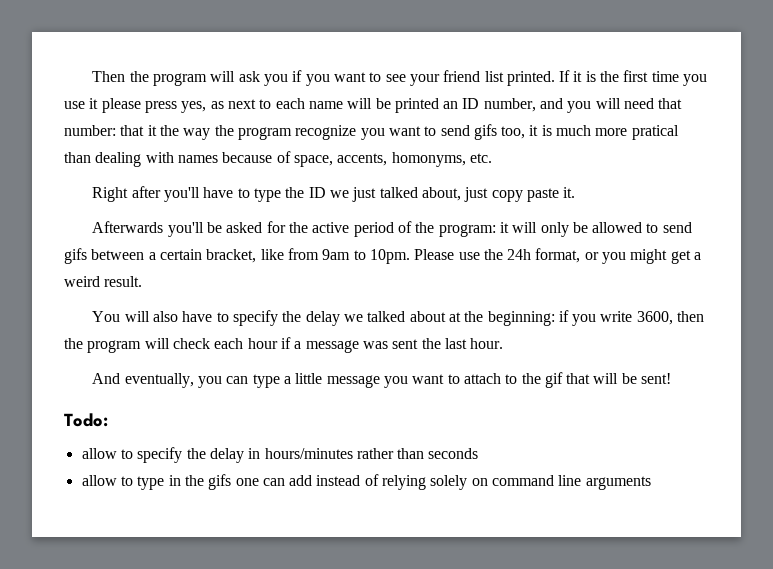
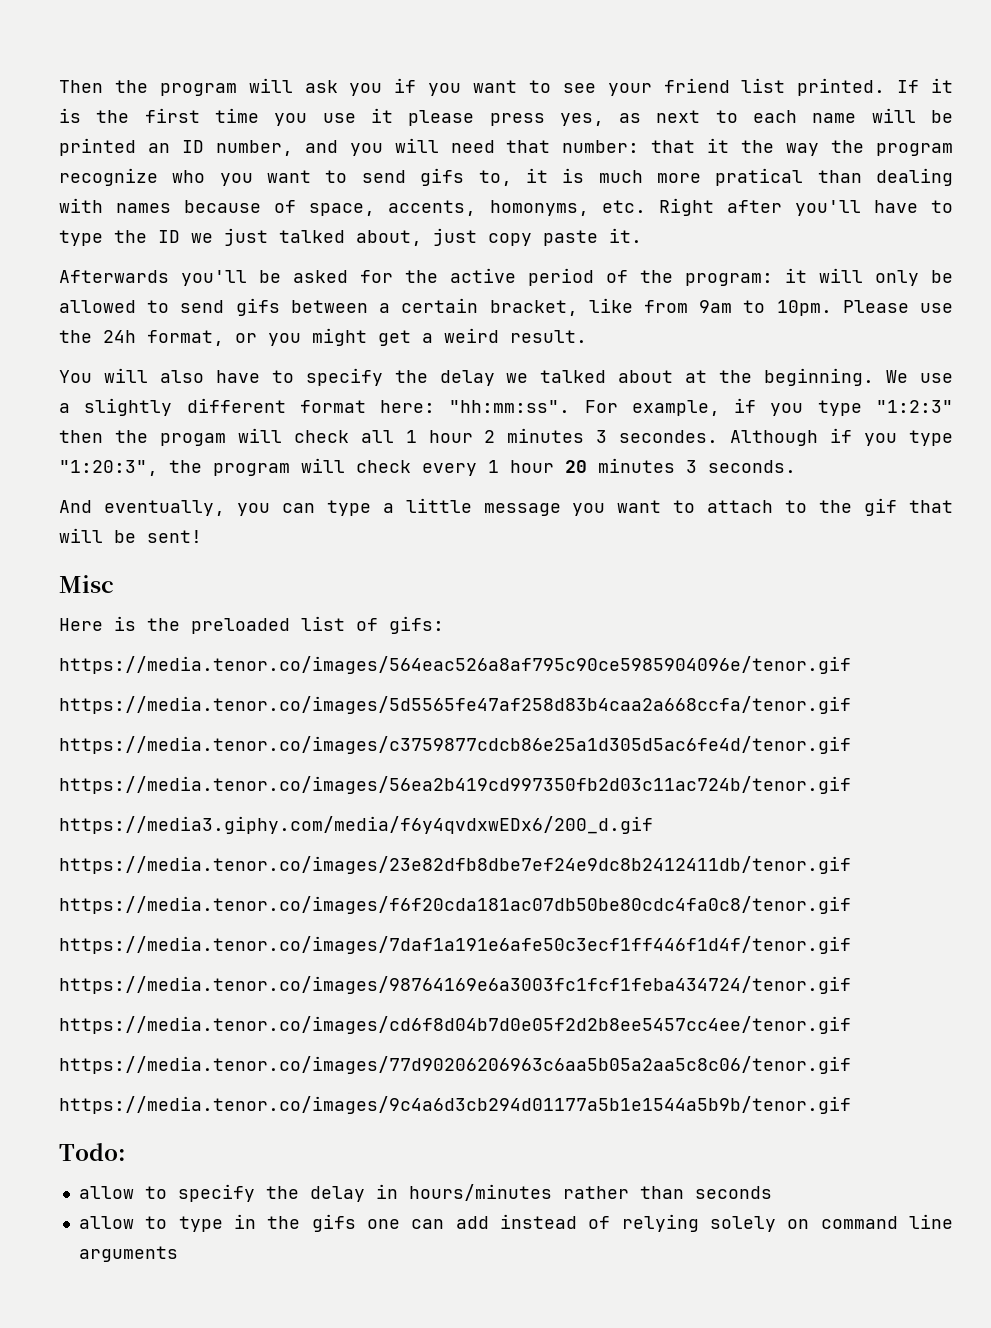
(357, 132) none -> [172,170,206,183] who
[501,126,526,139] too, -> [478,170,512,186] to,
(492, 158) // -> (646, 206) none
[487,310,705,326] [64,337,504,353] beginning: if you write 3600, then the program will check each hour if a message was sent the last hour. -> [764,368,953,386] [59,398,953,416] [59,428,953,446] [59,458,796,476] beginning. We use a slightly different format here: "hh:mm:ss". For example, if you type "1:2:3" then the progam will check all 1 hour 2 minutes 3 secondes. Although if you type "1:20:3", the program will check every 1 hour 20 minutes 3 seconds.
(672, 378) none -> [59,575,114,593] [59,616,444,634] [59,656,851,674] [59,696,851,714] [59,736,851,754] [59,776,851,794] [59,816,653,834] [59,856,851,874] [59,896,851,914] [59,936,851,954] [59,976,851,994] [59,1016,851,1034] [59,1056,851,1074] [59,1096,851,1114] // Misc // Here is the preloaded list of gifs: // https://media.tenor.co/images/564eac526a8af795c90ce5985904096e/tenor.gif // https://media.tenor.co/images/5d5565fe47af258d83b4caa2a668ccfa/tenor.gif // https://media.tenor.co/images/c3759877cdcb86e25a1d305d5ac6fe4d/tenor.gif // https://media.tenor.co/images/56ea2b419cd997350fb2d03c11ac724b/tenor.gif // https://media3.giphy.com/media/f6y4qvdxwEDx6/200_d.gif // https://media.tenor.co/images/23e82dfb8dbe7ef24e9dc8b2412411db/tenor.gif // https://media.tenor.co/images/f6f20cda181ac07db50be80cdc4fa0c8/tenor.gif // https://media.tenor.co/images/7daf1a191e6afe50c3ecf1ff446f1d4f/tenor.gif // https://media.tenor.co/images/98764169e6a3003fc1fcf1feba434724/tenor.gif // https://media.tenor.co/images/cd6f8d04b7d0e05f2d2b8ee5457cc4ee/tenor.gif // https://media.tenor.co/images/77d90206206963c6aa5b05a2aa5c8c06/tenor.gif // https://media.tenor.co/images/9c4a6d3cb294d01177a5b1e1544a5b9b/tenor.gif

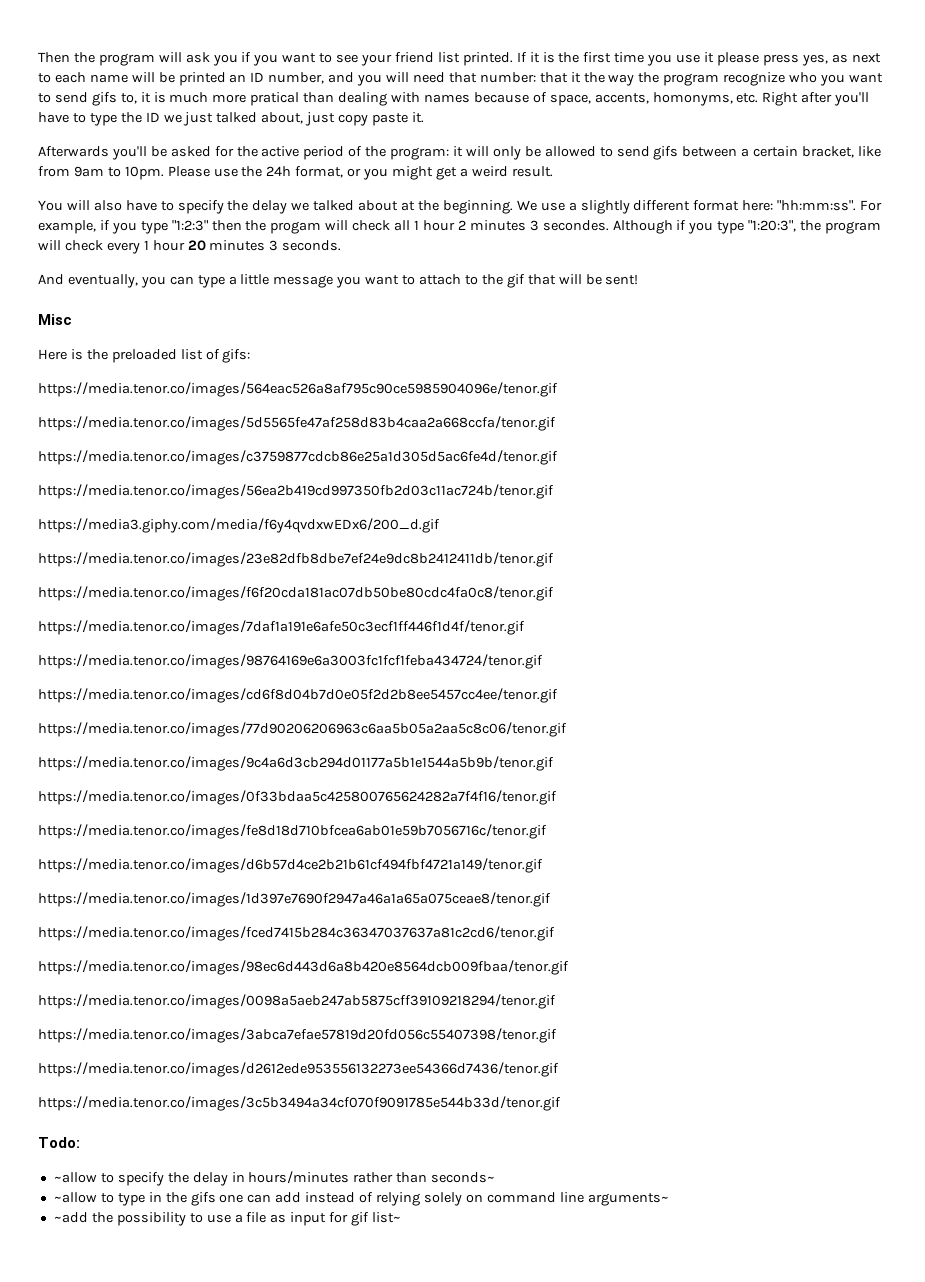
(851, 1105) none -> [38,790,557,805] [38,824,547,839] [38,858,543,873] [38,892,551,907] [38,926,555,941] [38,960,569,975] [38,994,556,1009] [38,1028,557,1043] [38,1062,559,1077] [38,1096,561,1111] // https://media.tenor.co/images/0f33bdaa5c425800765624282a7f4f16/tenor.gif // https://media.tenor.co/images/fe8d18d710bfcea6ab01e59b7056716c/tenor.gif // https://media.tenor.co/images/d6b57d4ce2b21b61cf494fbf4721a149/tenor.gif // https://media.tenor.co/images/1d397e7690f2947a46a1a65a075ceae8/tenor.gif // https://media.tenor.co/images/fced7415b284c36347037637a81c2cd6/tenor.gif // https://media.tenor.co/images/98ec6d443d6a8b420e8564dcb009fbaa/tenor.gif // https://media.tenor.co/images/0098a5aeb247ab5875cff39109218294/tenor.gif // https://media.tenor.co/images/3abca7efae57819d20fd056c55407398/tenor.gif // https://media.tenor.co/images/d2612ede953556132273ee54366d7436/tenor.gif // https://media.tenor.co/images/3c5b3494a34cf070f9091785e544b33d/tenor.gif
[78,1186,134,1199] allow -> [53,1172,97,1183] ~allow
[694,1186,772,1199] [78,1216,134,1229] seconds // allow -> [431,1172,496,1183] [53,1192,97,1203] seconds~ // ~allow
[78,1246,178,1262] arguments -> [587,1193,669,1206] [53,1212,402,1226] arguments~ // ~add the possibility to use a file as input for gif list~

